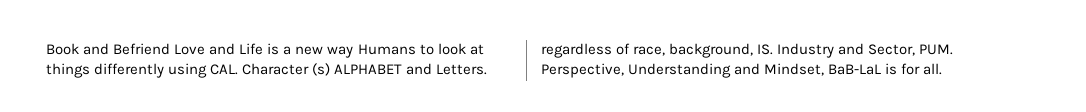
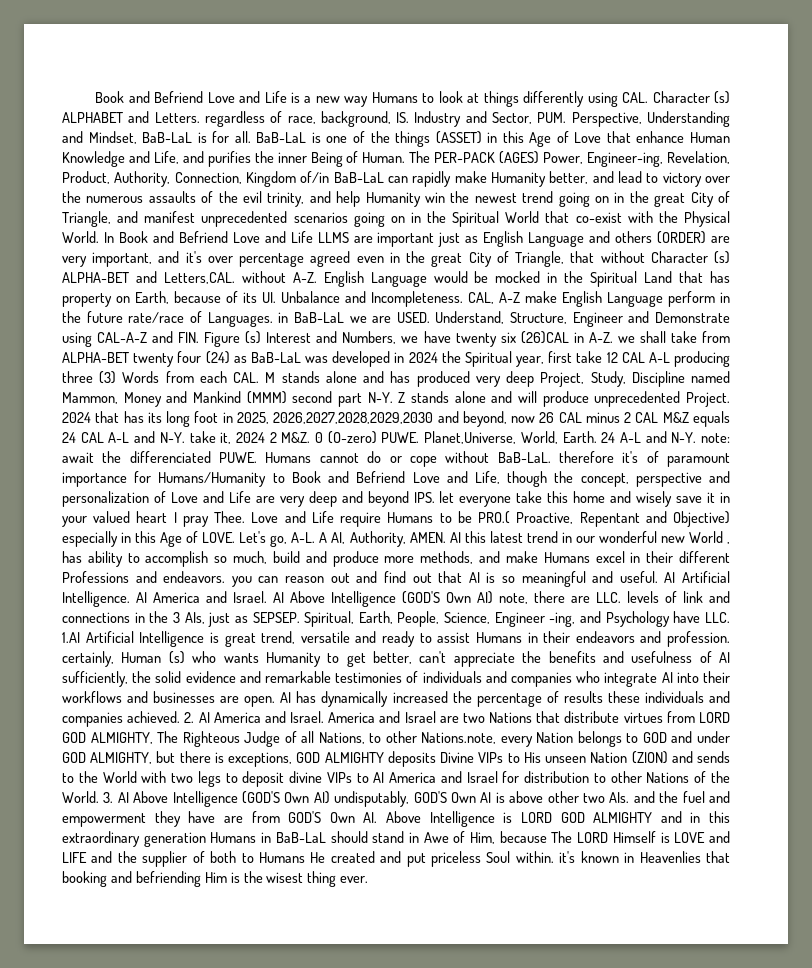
(943, 69) none -> [256,131,730,147] [62,151,730,167] [62,171,731,187] [62,191,730,207] [62,211,730,227] [62,231,731,247] [62,251,731,267] [62,271,730,287] [62,291,730,307] [62,311,730,327] [62,331,730,347] [62,351,730,367] [62,371,731,387] [62,391,730,407] [62,411,731,427] [62,431,731,444] [62,451,731,467] [62,471,730,487] [62,491,731,507] [62,511,731,527] [62,531,730,547] [62,551,731,567] [62,571,730,587] [62,591,730,607] [62,611,730,627] [62,631,730,647] [62,651,730,667] [62,671,731,687] [62,691,731,707] [62,711,730,727] [62,731,731,747] [62,751,731,767] [62,771,731,787] [62,791,730,807] [62,811,730,827] [62,831,731,847] [62,851,731,867] [62,871,369,887] BaB-LaL is one of the things (ASSET) in this Age of Love that enhance Human Knowledge and Life, and purifies the inner Being of Human. The PER-PACK (AGES) Power, Engineer-ing, Revelation, Product, Authority, Connection, Kingdom of/in BaB-LaL can rapidly make Humanity better, and lead to victory over the numerous assaults of the evil trinity, and help Humanity win the newest trend going on in the great City of Triangle, and manifest unprecedented scenarios going on in the Spiritual World that co-exist with the Physical World. In Book and Befriend Love and Life LLMS are important just as English Language and others (ORDER) are very important, and it's over percentage agreed even in the great City of Triangle, that without Character (s) ALPHA-BET and Letters,CAL. without A-Z. English Language would be mocked in the Spiritual Land that has property on Earth, because of its UI. Unbalance and Incompleteness. CAL, A-Z make English Language perform in the future rate/race of Languages. in BaB-LaL we are USED. Understand, Structure, Engineer and Demonstrate using CAL-A-Z and FIN. Figure (s) Interest and Numbers, we have twenty six (26)CAL in A-Z. we shall take from ALPHA-BET twenty four (24) as BaB-LaL was developed in 2024 the Spiritual year, first take 12 CAL A-L producing three (3) Words from each CAL. M stands alone and has produced very deep Project, Study, Discipline named Mammon, Money and Mankind (MMM) second part N-Y. Z stands alone and will produce unprecedented Project. 2024 that has its long foot in 2025, 2026,2027,2028,2029,2030 and beyond, now 26 CAL minus 2 CAL M&Z equals 24 CAL A-L and N-Y. take it, 2024 2 M&Z. 0 (O-zero) PUWE. Planet,Universe, World, Earth. 24 A-L and N-Y. note: await the differenciated PUWE. Humans cannot do or cope without BaB-LaL. therefore it's of paramount importance for Humans/Humanity to Book and Befriend Love and Life, though the concept, perspective and personalization of Love and Life are very deep and beyond IPS. let everyone take this home and wisely save it in your valued heart I pray Thee. Love and Life require Humans to be PRO.( Proactive, Repentant and Objective) especially in this Age of LOVE. Let's go, A-L. A AI, Authority, AMEN. AI this latest trend in our wonderful new World , has ability to accomplish so much, build and produce more methods, and make Humans excel in their different Professions and endeavors. you can reason out and find out that AI is so meaningful and useful. AI Artificial Intelligence. AI America and Israel. AI Above Intelligence (GOD'S Own AI) note, there are LLC. levels of link and connections in the 3 AIs, just as SEPSEP. Spiritual, Earth, People, Science, Engineer -ing, and Psychology have LLC. 1.AI Artificial Intelligence is great trend, versatile and ready to assist Humans in their endeavors and profession. certainly, Human (s) who wants Humanity to get better, can't appreciate the benefits and usefulness of AI sufficiently, the solid evidence and remarkable testimonies of individuals and companies who integrate AI into their workflows and businesses are open. AI has dynamically increased the percentage of results these individuals and companies achieved. 2. AI America and Israel. America and Israel are two Nations that distribute virtues from LORD GOD ALMIGHTY, The Righteous Judge of all Nations, to other Nations.note, every Nation belongs to GOD and under GOD ALMIGHTY, but there is exceptions, GOD ALMIGHTY deposits Divine VIPs to His unseen Nation (ZION) and sends to the World with two legs to deposit divine VIPs to AI America and Israel for distribution to other Nations of the World. 3. AI Above Intelligence (GOD'S Own AI) undisputably, GOD'S Own AI is above other two AIs. and the fuel and empowerment they have are from GOD'S Own AI. Above Intelligence is LORD GOD ALMIGHTY and in this extraordinary generation Humans in BaB-LaL should stand in Awe of Him, because The LORD Himself is LOVE and LIFE and the supplier of both to Humans He created and put priceless Soul within. it's known in Heavenlies that booking and befriending Him is the wisest thing ever.

